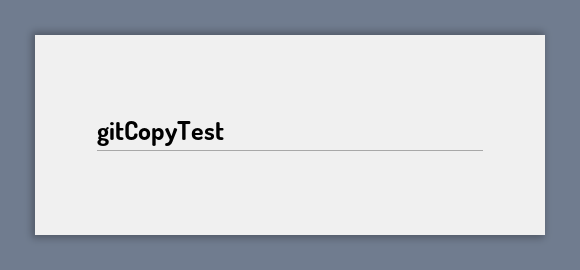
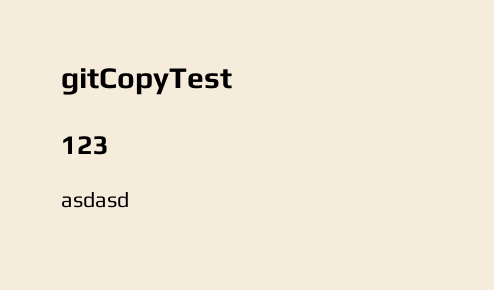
(224, 133) none -> [61,136,109,155] [61,191,129,208] // 123 // asdasd

